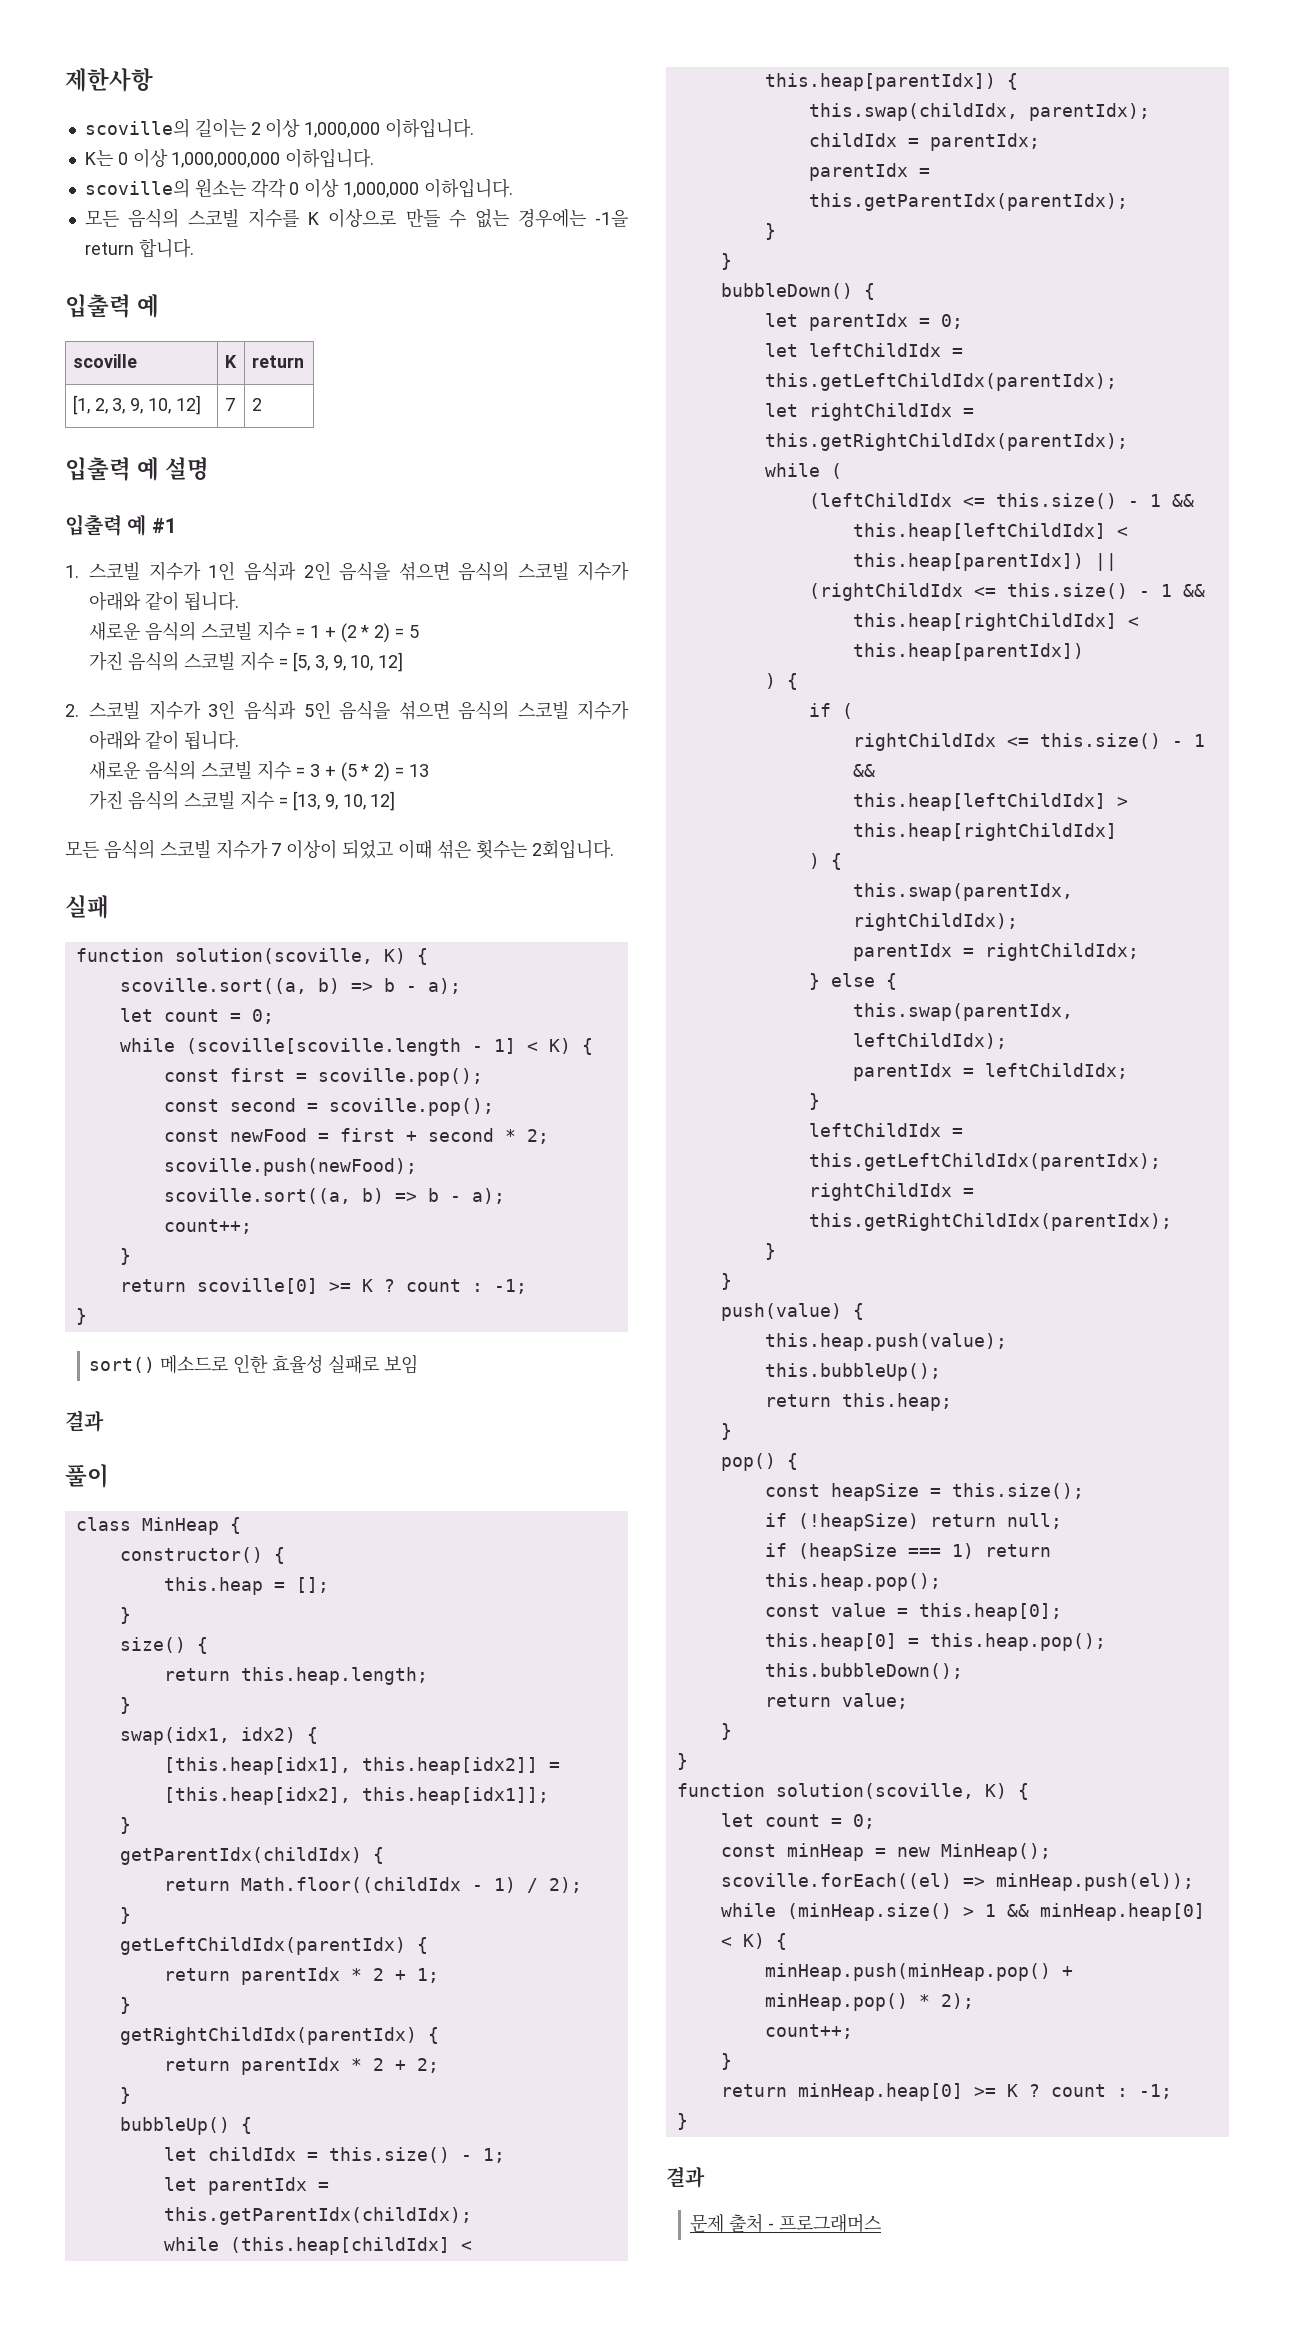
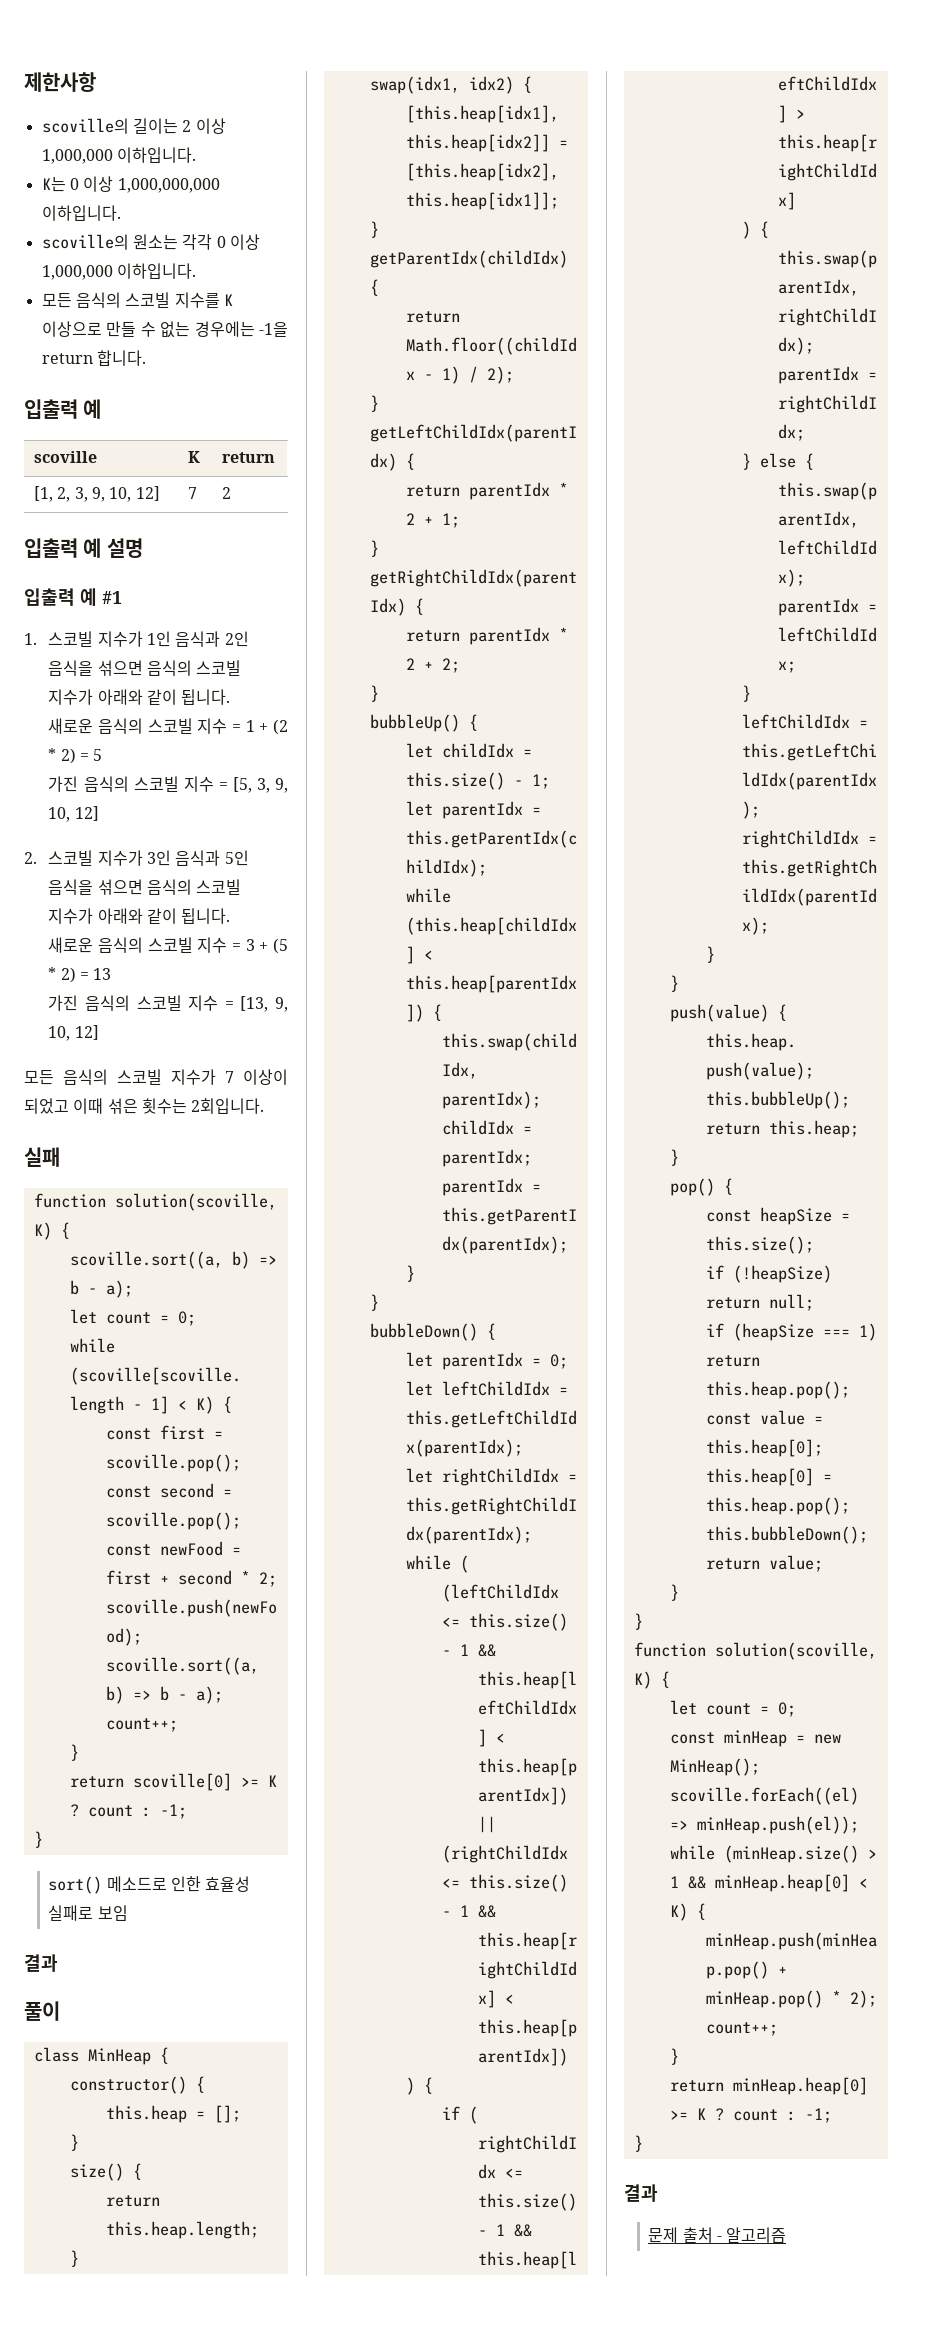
[779,2214,882,2233] 프로그래머스 -> [726,2227,787,2243] 알고리즘

